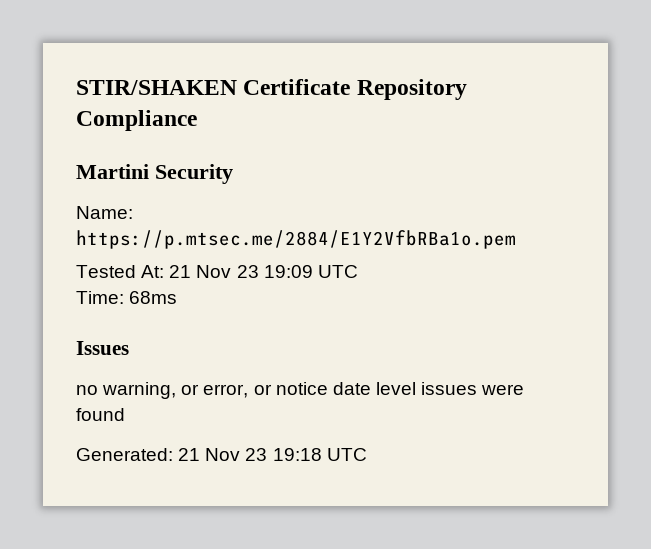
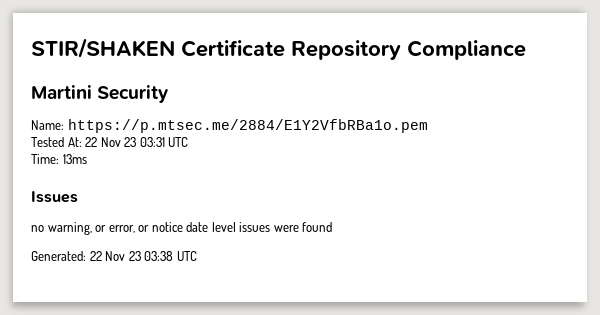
[169,265,313,278] 21 Nov 23 19:09 -> [85,137,165,147] 22 Nov 23 03:31
[129,291,178,304] 68ms -> [62,154,87,164] 13ms
[178,448,322,461] 21 Nov 23 19:18 -> [89,251,174,261] 22 Nov 23 03:38

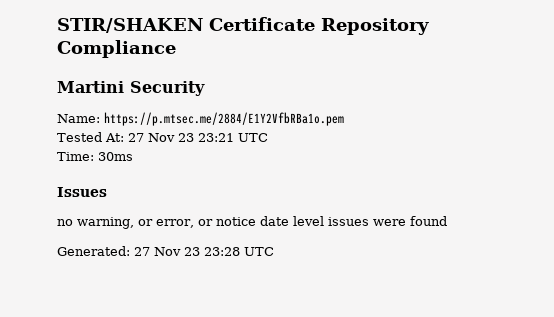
[85,137,165,147] 22 Nov 23 03:31 -> [128,133,234,142] 27 Nov 23 23:21
[62,154,87,164] 13ms -> [98,152,133,161] 30ms
[89,251,174,261] 22 Nov 23 03:38 -> [134,247,240,256] 27 Nov 23 23:28

